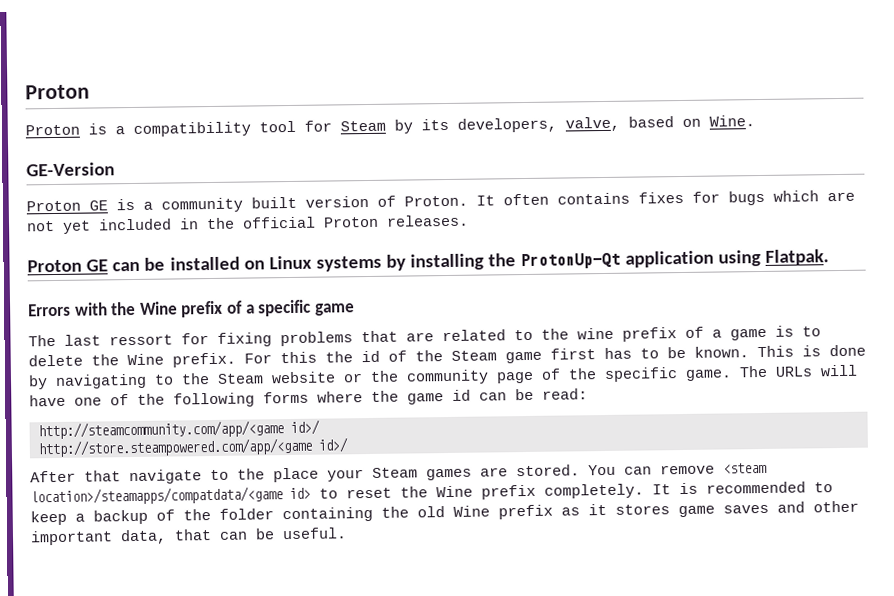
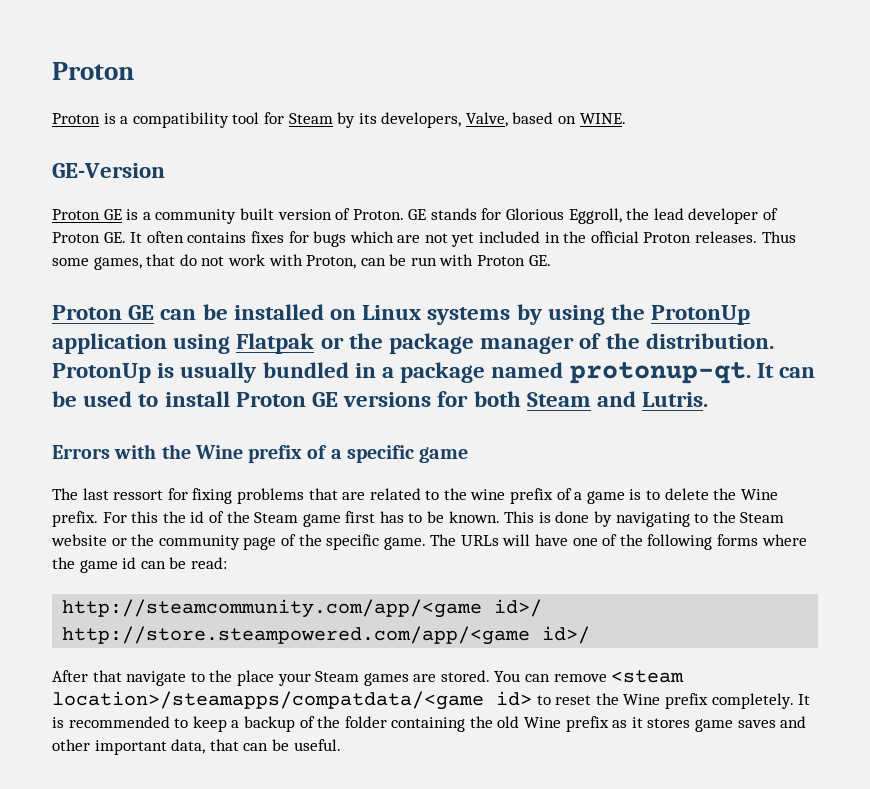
[565,116,620,132] valve, -> [465,112,508,127] Valve,
[709,115,755,127] Wine. -> [579,113,626,124] WINE.
(468, 201) none -> [408,208,779,224] [52,232,126,243] GE stands for Glorious Eggroll, the lead developer of Proton GE.
(469, 220) none -> [761,231,796,243] [52,254,551,270] Thus some games, that do not work with Proton, can be run with Proton GE.
[410,249,829,271] installing the ProtonUp-Qt application using Flatpak. -> [547,304,751,325] [52,333,774,354] [52,362,816,384] [52,391,709,407] using the ProtonUp application using Flatpak or the package manager of the distribution. ProtonUp is usually bundled in a package named protonup-qt. It can be used to install Proton GE versions for both Steam and Lutris.

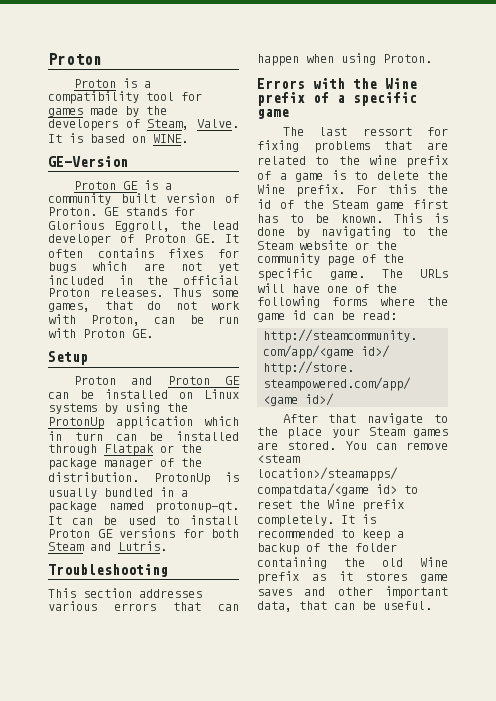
[288,112,508,128] Steam by its developers, Valve, -> [48,106,167,117] [48,119,239,131] [48,133,83,143] games made by the developers of Steam, Valve. It is
(551, 260) none -> [48,351,88,365] [73,376,153,385] Setup // Proton and
[173,334,231,354] using -> [204,416,239,426] [48,431,239,441] [48,444,97,455] which in turn can be installed through
(709, 399) none -> [48,564,168,577] [48,588,202,598] [48,601,239,611] [257,53,432,66] // Troubleshooting // This section addresses various errors that can happen when using Proton.

